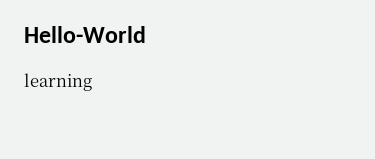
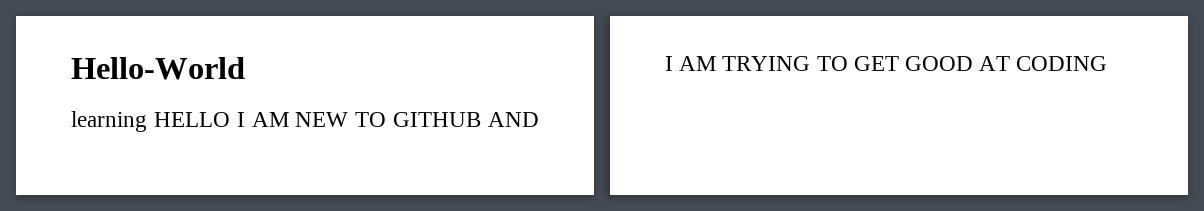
(92, 82) none -> [153,112,539,127] [665,56,1108,71] HELLO I AM NEW TO GITHUB AND I AM TRYING TO GET GOOD AT CODING

